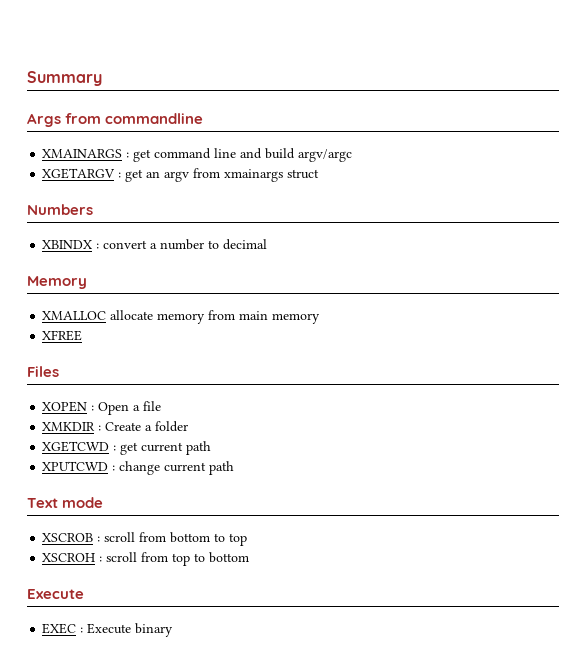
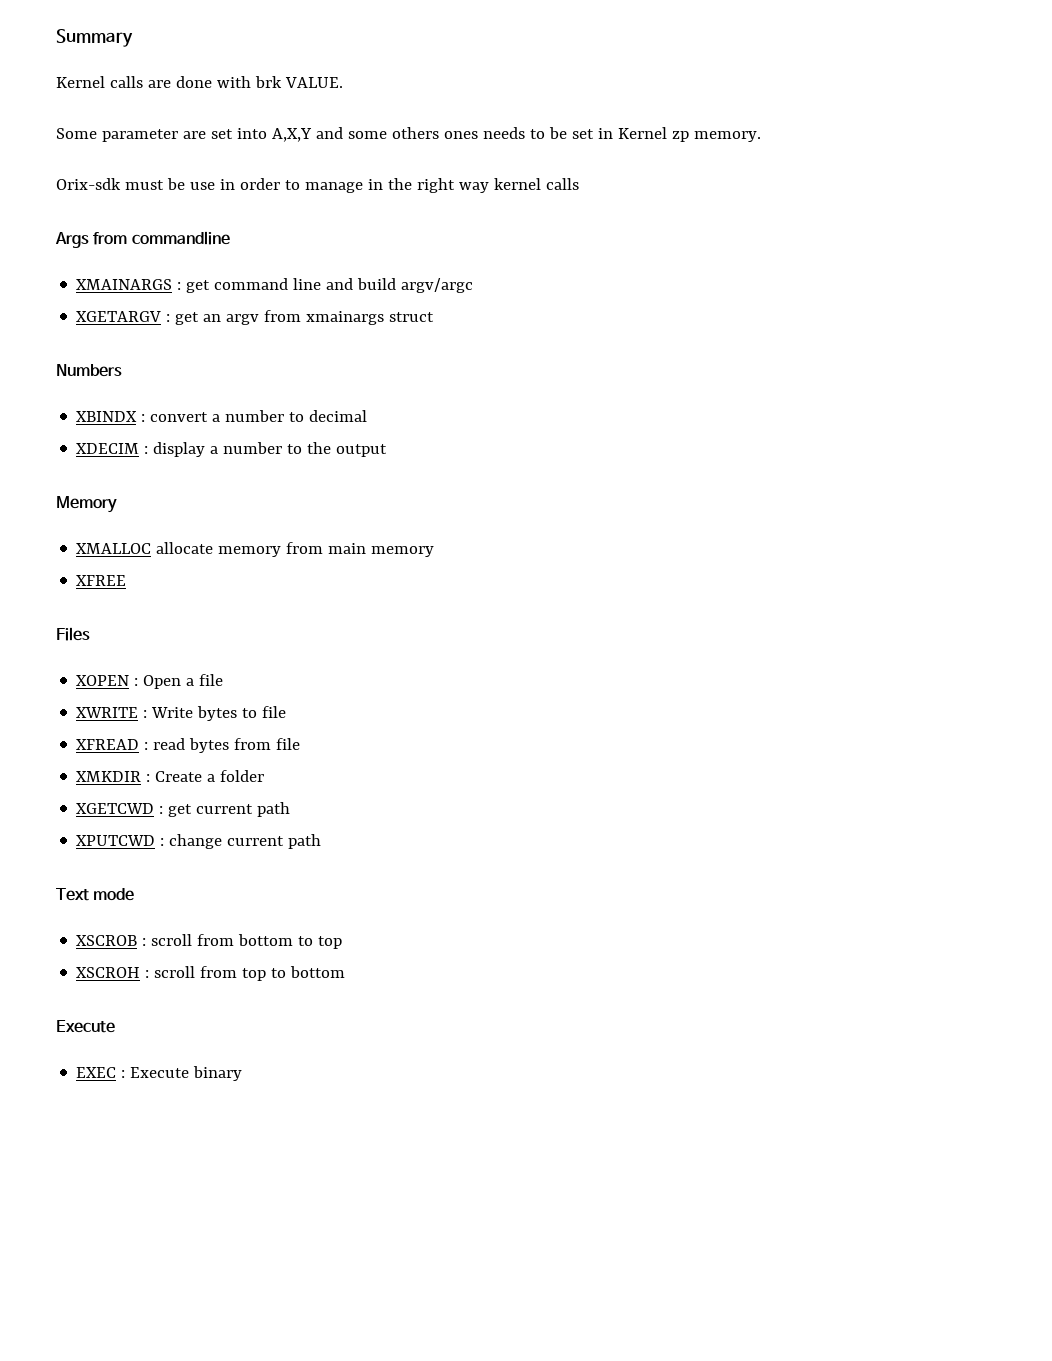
(102, 78) none -> [56,76,343,88] [56,127,761,142] [56,178,579,193] // Kernel calls are done with brk VALUE. // Some parameter are set into A,X,Y and some others ones needs to be set in Kernel zp memory. // Orix-sdk must be use in order to manage in the right way kernel calls
(268, 244) none -> [76,442,388,457] // XDECIM : display a number to the output
(162, 406) none -> [76,706,287,721] [76,738,301,753] // XWRITE : Write bytes to file // XFREAD : read bytes from file

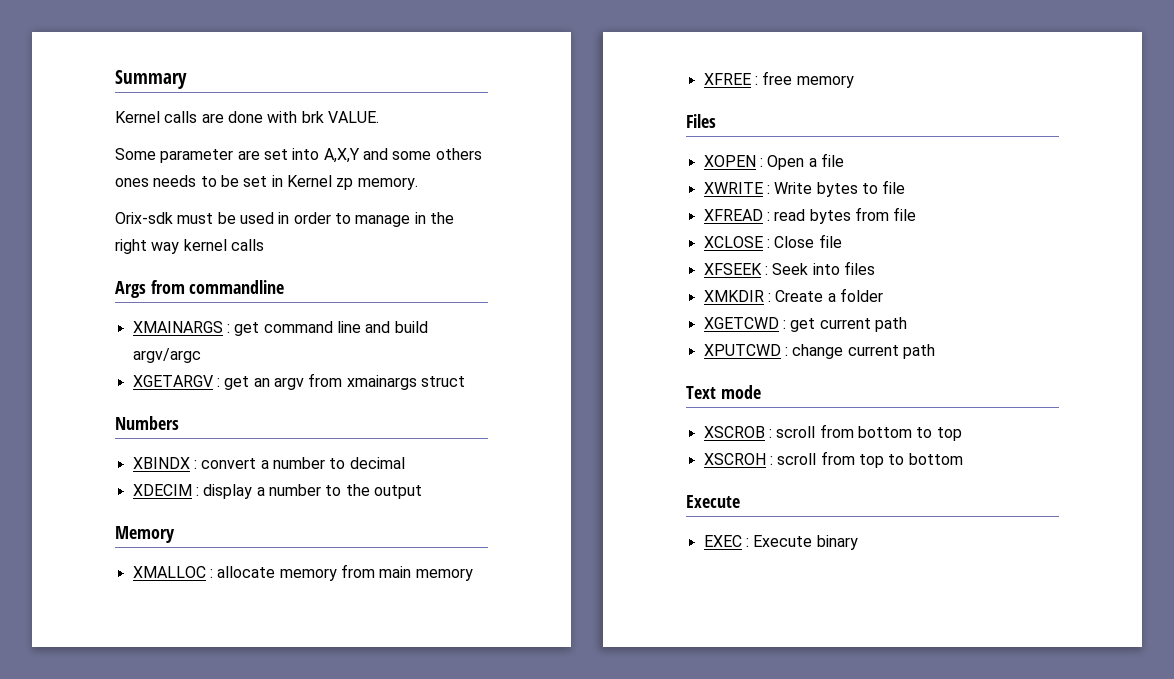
[189,182,215,190] use -> [239,212,274,224] used
(152, 548) none -> [209,569,213,578] :
(127, 580) none -> [754,71,854,88] : free memory
(301, 744) none -> [703,234,842,248] [703,261,875,275] // XCLOSE : Close file // XFSEEK : Seek into files

